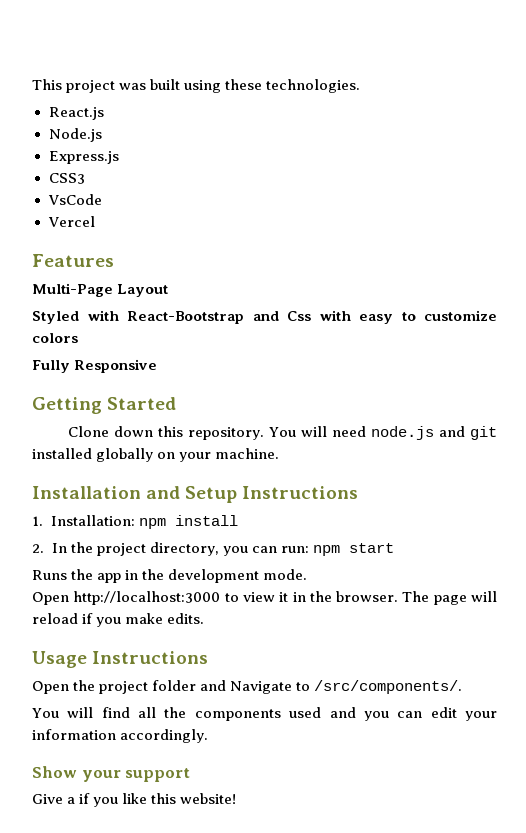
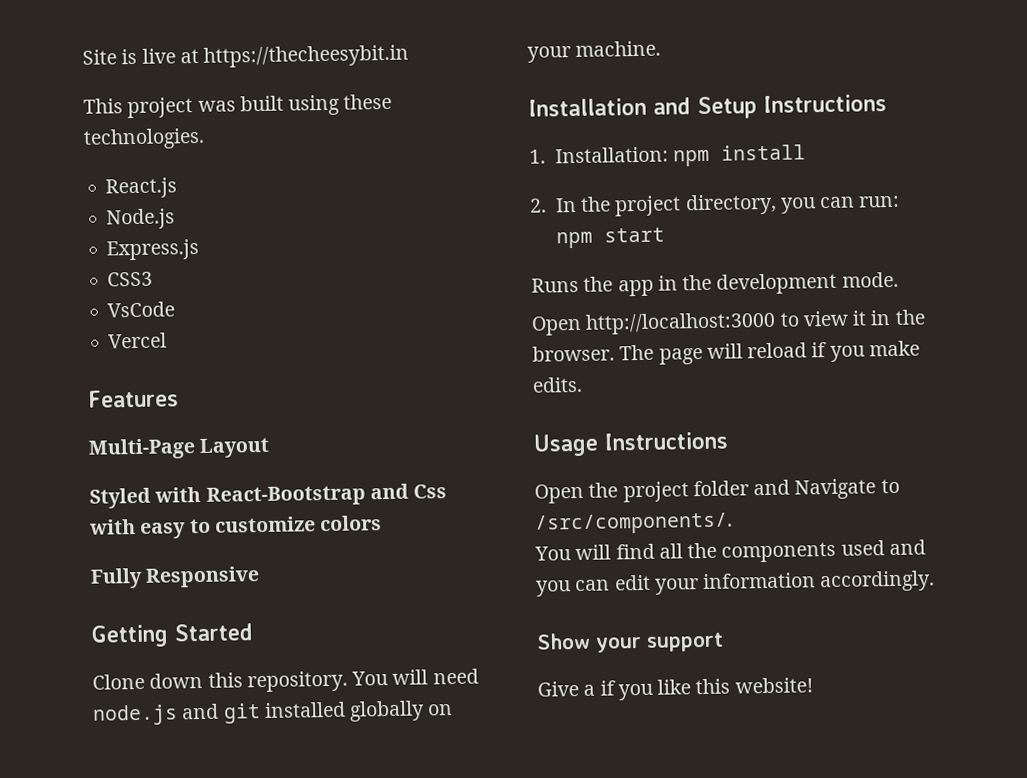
(32, 84) none -> [82,44,410,68] Site is live at https://thecheesybit.in //

